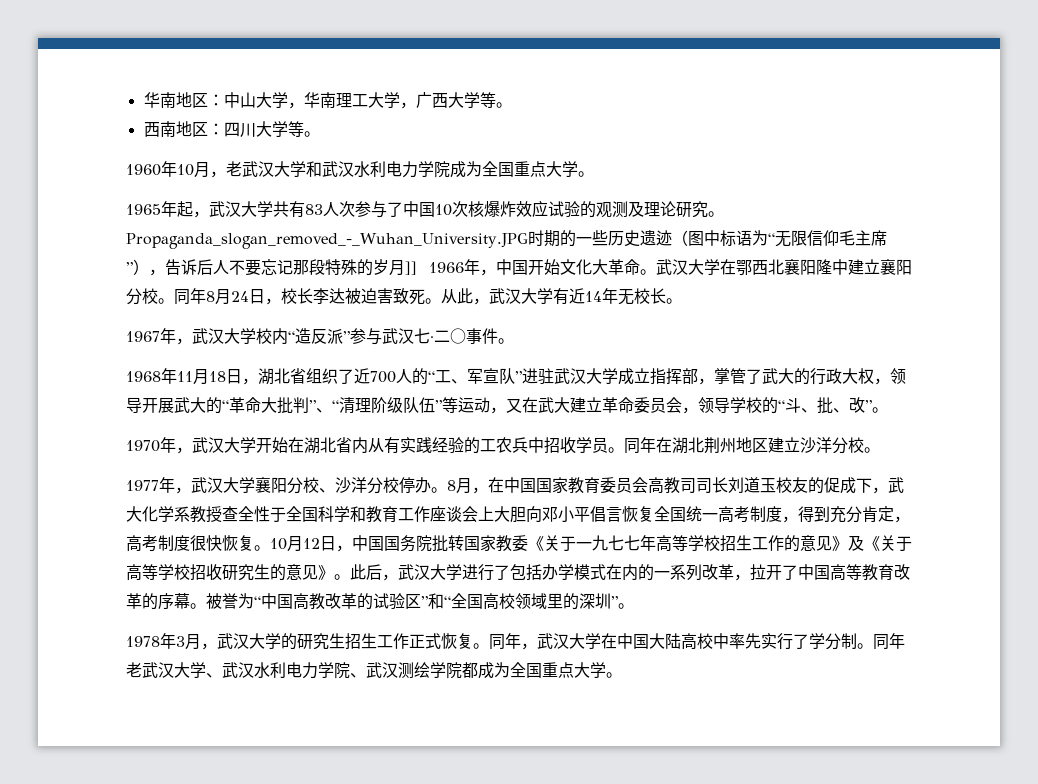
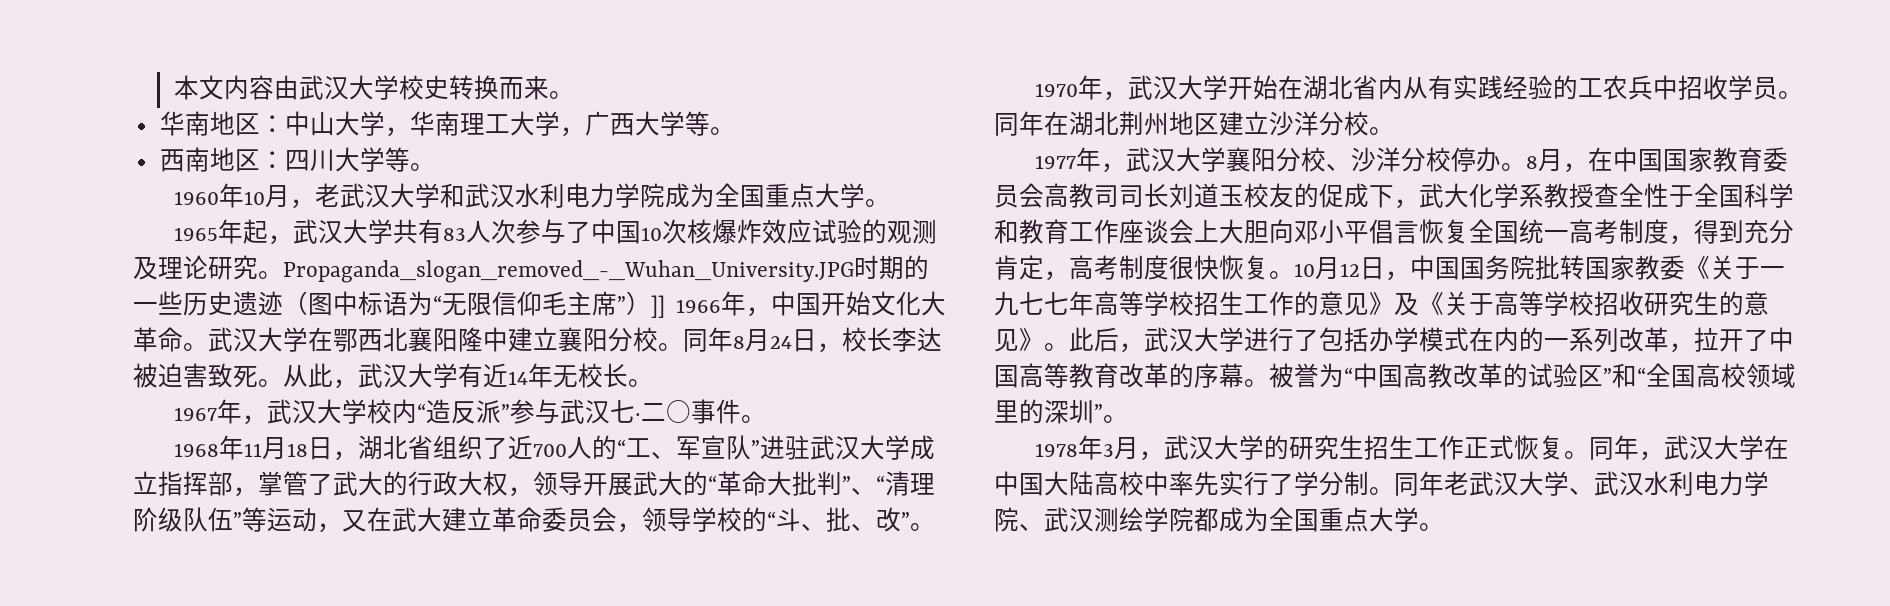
(143, 100) none -> [173,75,574,100] 本文内容由武汉大学校史转换而来。 //
[149,259,405,276] ，告诉后人不要忘记那段特殊的岁月 -> (651, 303) none

